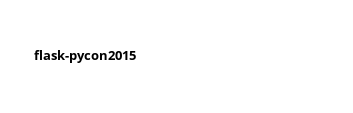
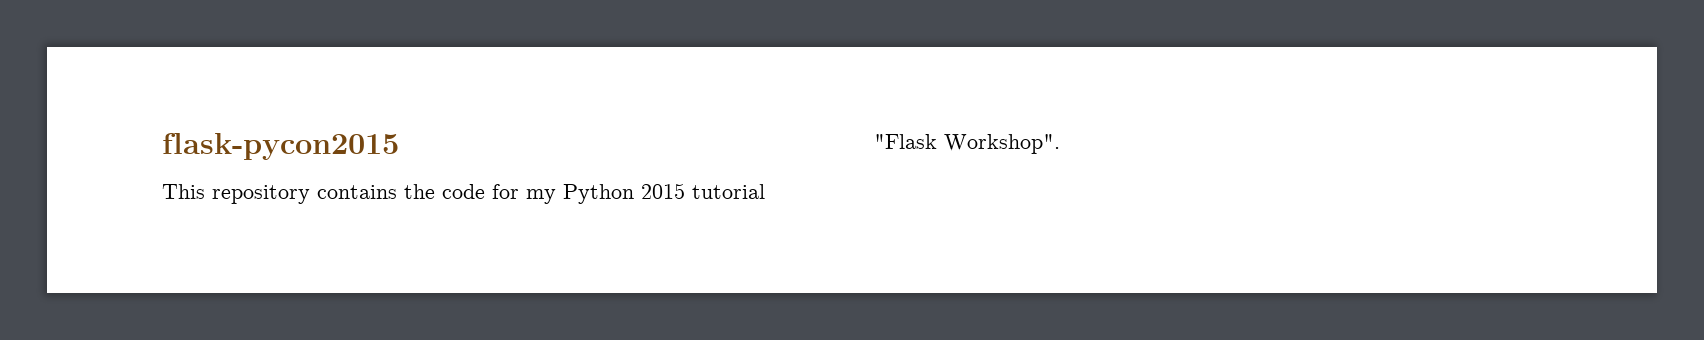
(136, 56) none -> [162,183,765,204] [874,134,1060,154] // This repository contains the code for my Python 2015 tutorial "Flask Workshop".

